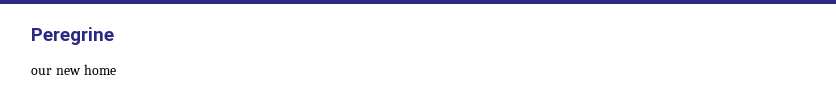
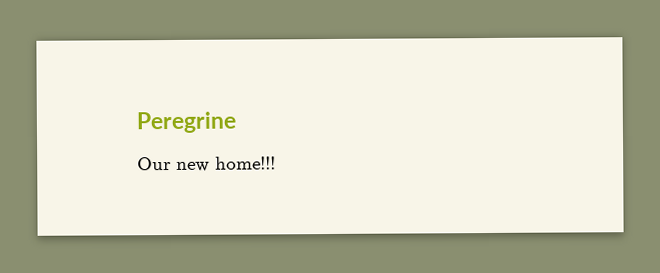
[31,64,116,75] our new home -> [137,156,276,172] Our new home!!!

